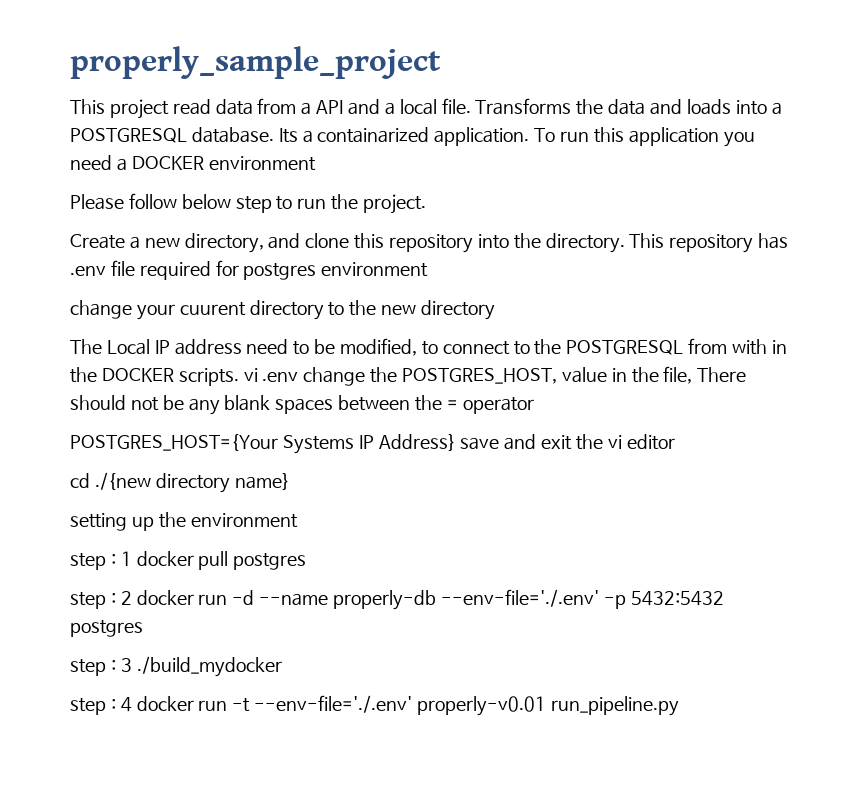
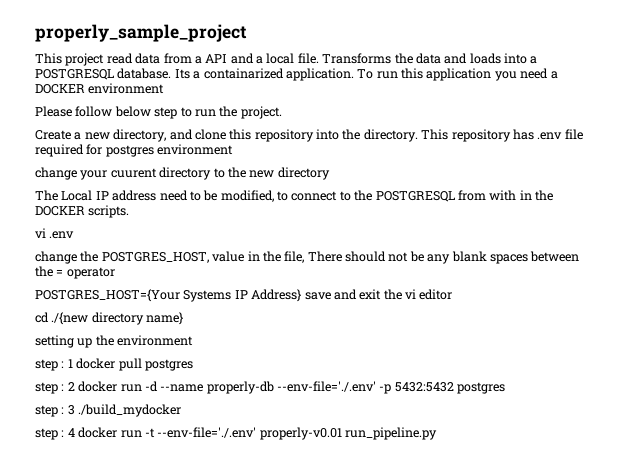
(239, 377) none -> (130, 211) //
(299, 377) none -> (75, 235) //

